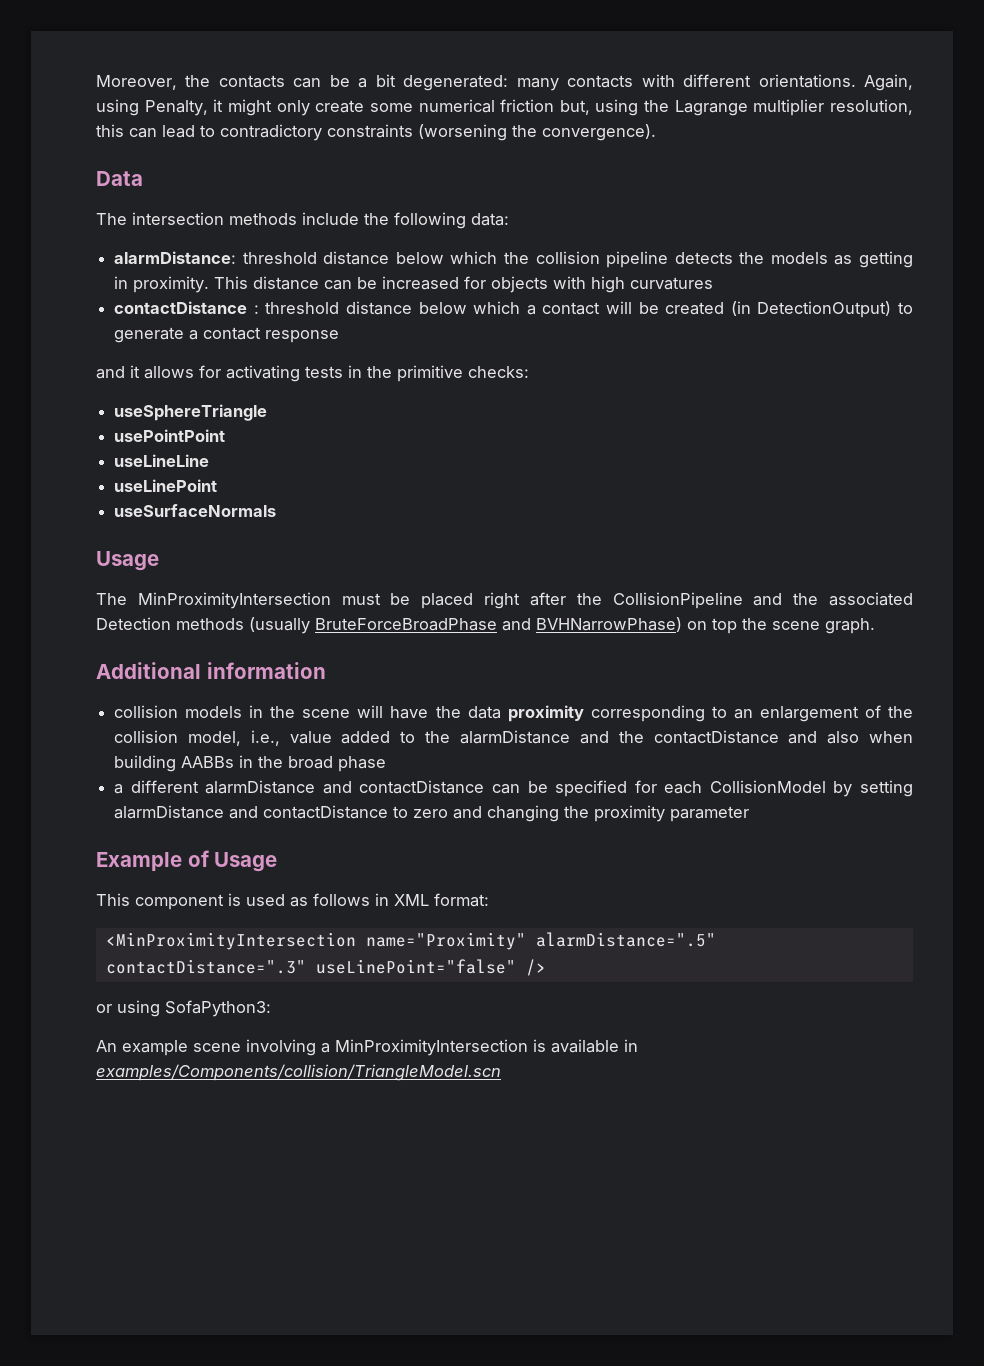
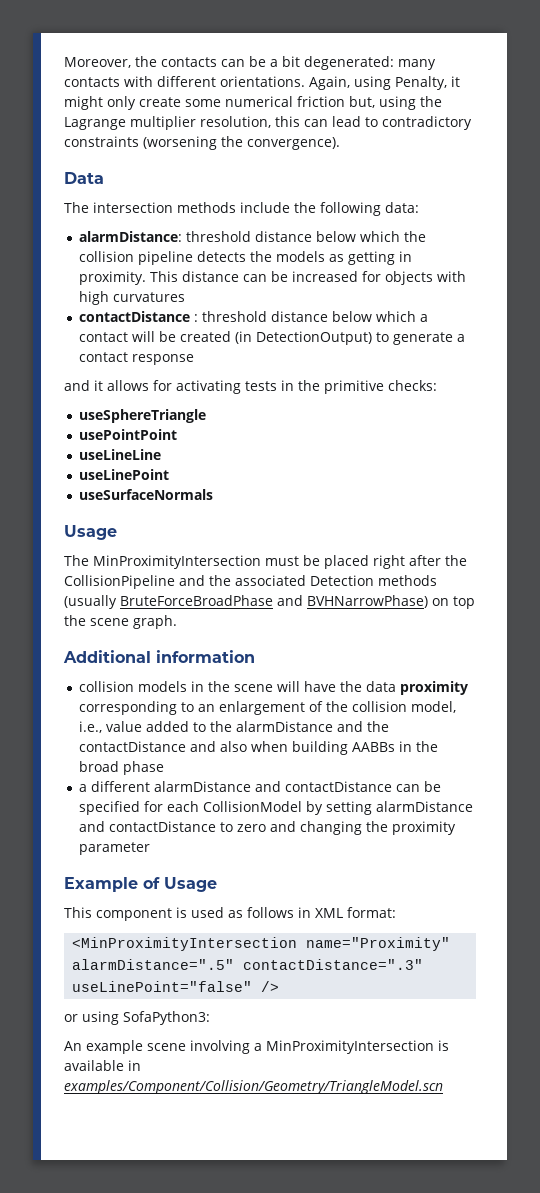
[96,1064,501,1081] examples/Components/collision/TriangleModel.scn -> [64,1080,443,1094] examples/Component/Collision/Geometry/TriangleModel.scn

